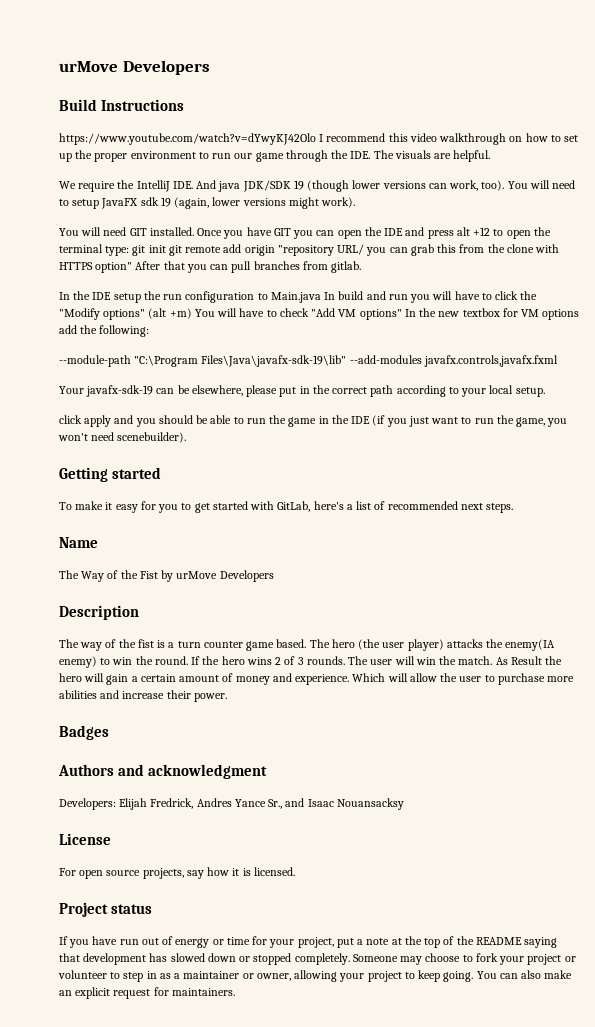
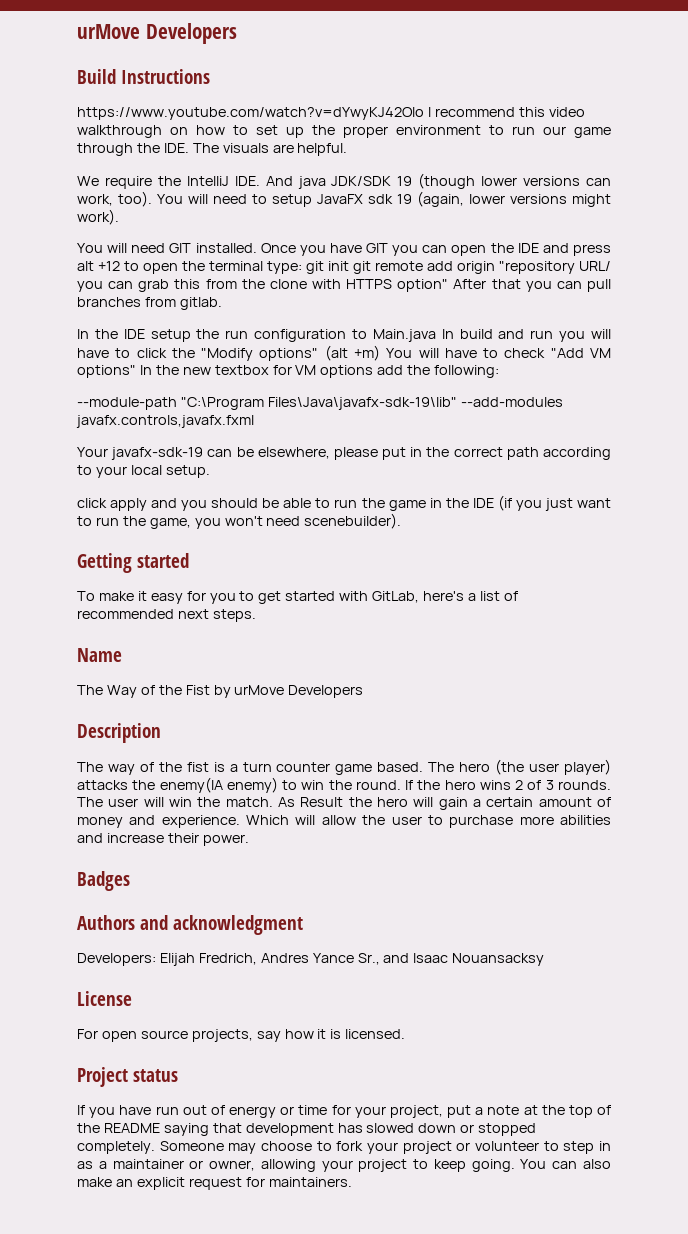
[150,798,194,809] Fredrick, -> [198,953,257,965] Fredrich,

